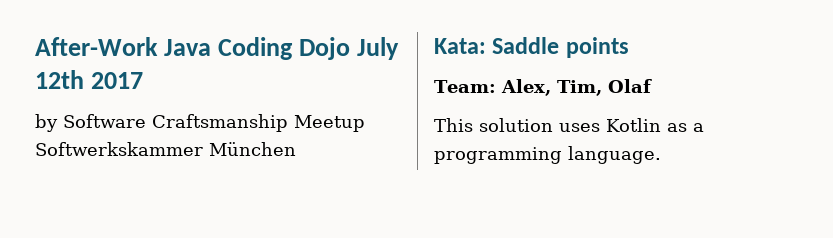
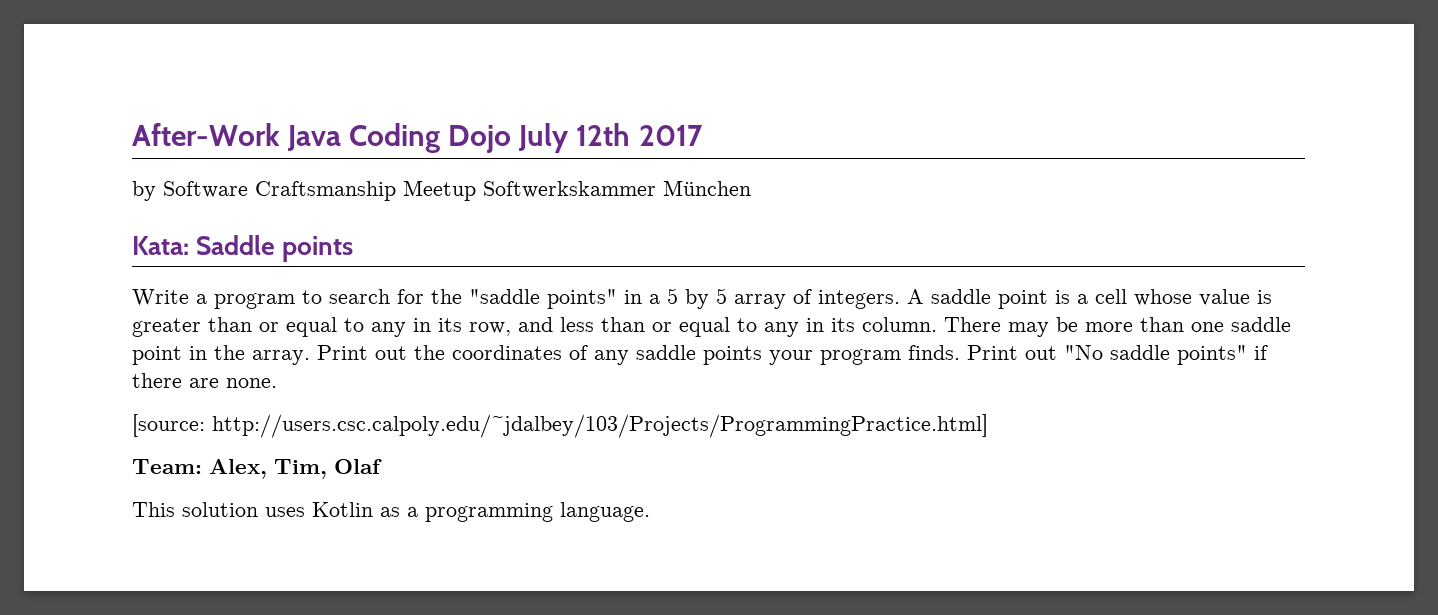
(629, 47) none -> [132,288,1272,309] [132,317,1291,337] [132,345,1268,365] [132,373,277,388] [132,414,988,438] // Write a program to search for the "saddle points" in a 5 by 5 array of integers. A saddle point is a cell whose value is greater than or equal to any in its row, and less than or equal to any in its column. There may be more than one saddle point in the array. Print out the coordinates of any saddle points your program finds. Print out "No saddle points" if there are none. // [source: http://users.csc.calpoly.edu/~jdalbey/103/Projects/ProgrammingPractice.html]

